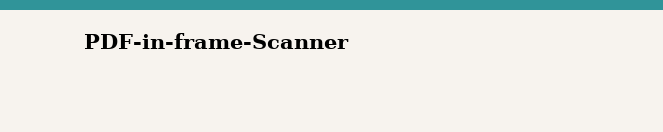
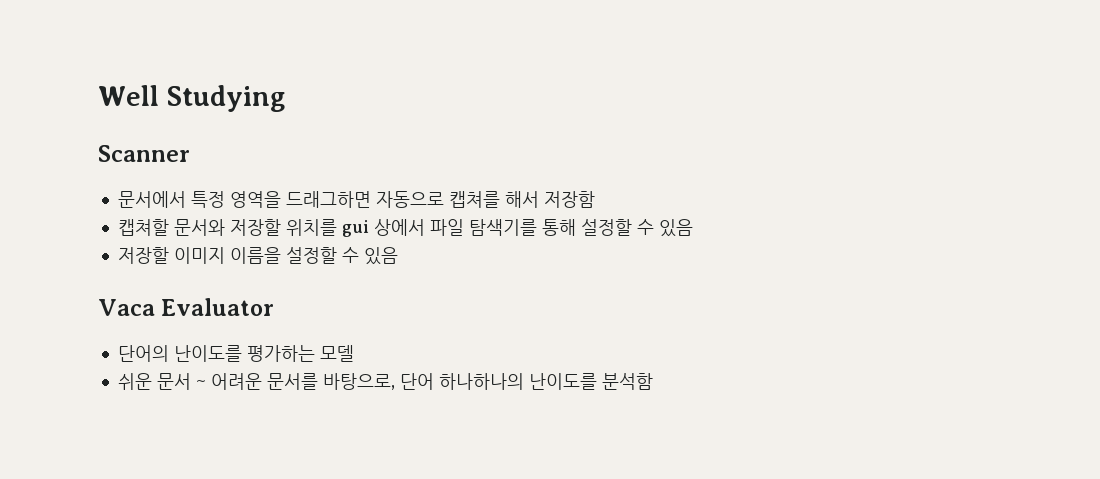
[84,33,349,49] PDF-in-frame-Scanner -> [98,85,285,112] [98,145,190,162] [117,191,595,208] [117,219,693,237] [117,247,398,265] [98,298,275,316] [117,345,354,362] [117,373,653,390] Well Studying // Scanner // 문서에서 특정 영역을 드래그하면 자동으로 캡쳐를 해서 저장함 // 캡쳐할 문서와 저장할 위치를 gui 상에서 파일 탐색기를 통해 설정할 수 있음 // 저장할 이미지 이름을 설정할 수 있음 // Vaca Evaluator // 단어의 난이도를 평가하는 모델 // 쉬운 문서 ~ 어려운 문서를 바탕으로, 단어 하나하나의 난이도를 분석함

